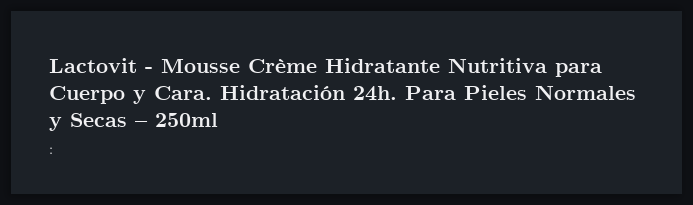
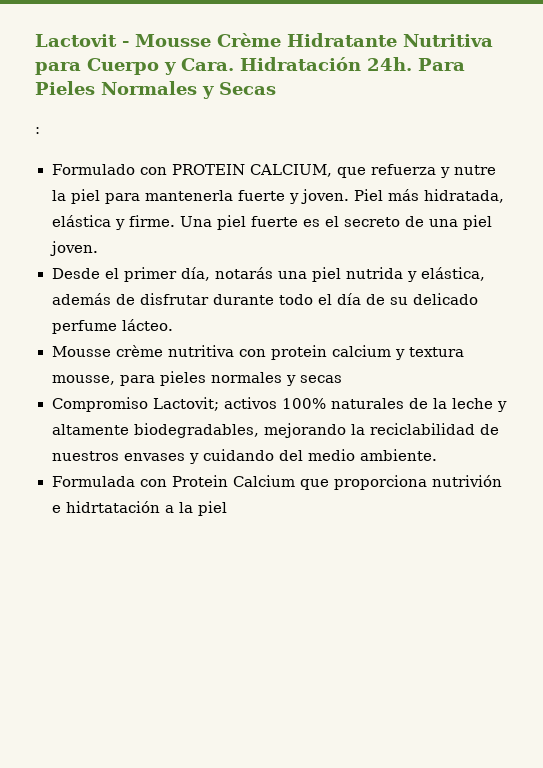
[135,113,218,127] – 250ml -> (276, 88) none
(53, 150) none -> [51,164,496,178] [51,189,504,204] [51,215,492,230] [49,241,98,256] [51,267,485,282] [51,293,478,305] [51,319,173,334] [51,345,464,360] [51,371,342,386] [51,397,507,412] [51,423,499,438] [51,449,437,464] [51,475,502,490] [51,501,227,516] // Formulado con PROTEIN CALCIUM, que refuerza y nutre la piel para mantenerla fuerte y joven. Piel más hidratada, elástica y firme. Una piel fuerte es el secreto de una piel joven. // Desde el primer día, notarás una piel nutrida y elástica, además de disfrutar durante todo el día de su delicado perfume lácteo. // Mousse crème nutritiva con protein calcium y textura mousse, para pieles normales y secas // Compromiso Lactovit; activos 100% naturales de la leche y altamente biodegradables, mejorando la reciclabilidad de nuestros envases y cuidando del medio ambiente. // Formulada con Protein Calcium que proporciona nutrivión e hidrtatación a la piel

